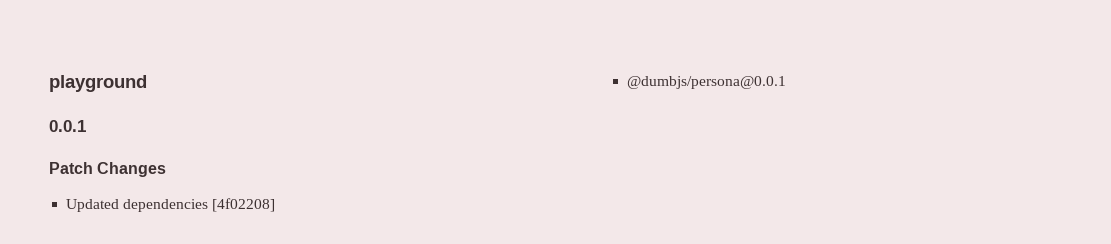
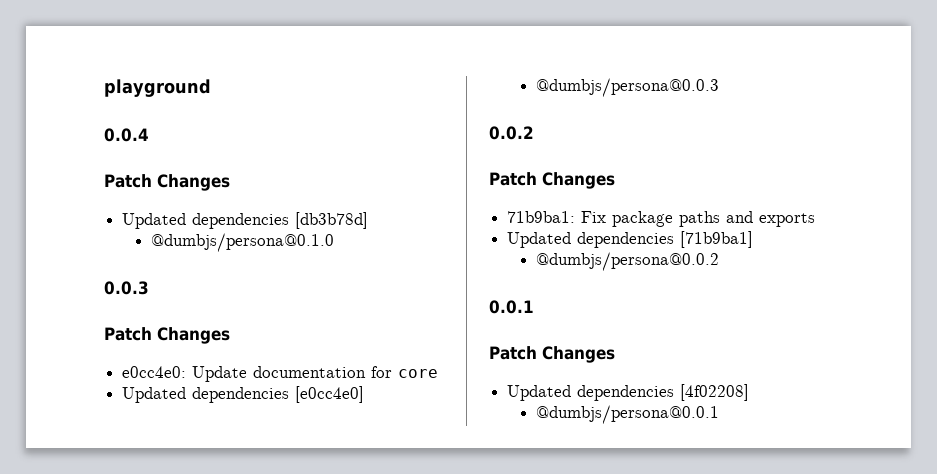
(147, 83) none -> [104,128,149,142] [104,174,230,191] [122,212,369,229] [151,233,335,252] [104,281,149,295] [104,327,230,344] [122,366,439,382] [122,386,365,403] [536,78,720,97] [489,126,534,140] [489,172,615,189] [507,211,816,227] [507,231,754,248] [536,252,720,271] // 0.0.4 // Patch Changes // Updated dependencies [db3b78d] // @dumbjs/persona@0.1.0 // 0.0.3 // Patch Changes // e0cc4e0: Update documentation for core // Updated dependencies [e0cc4e0] // @dumbjs/persona@0.0.3 // 0.0.2 // Patch Changes // 71b9ba1: Fix package paths and exports // Updated dependencies [71b9ba1] // @dumbjs/persona@0.0.2

